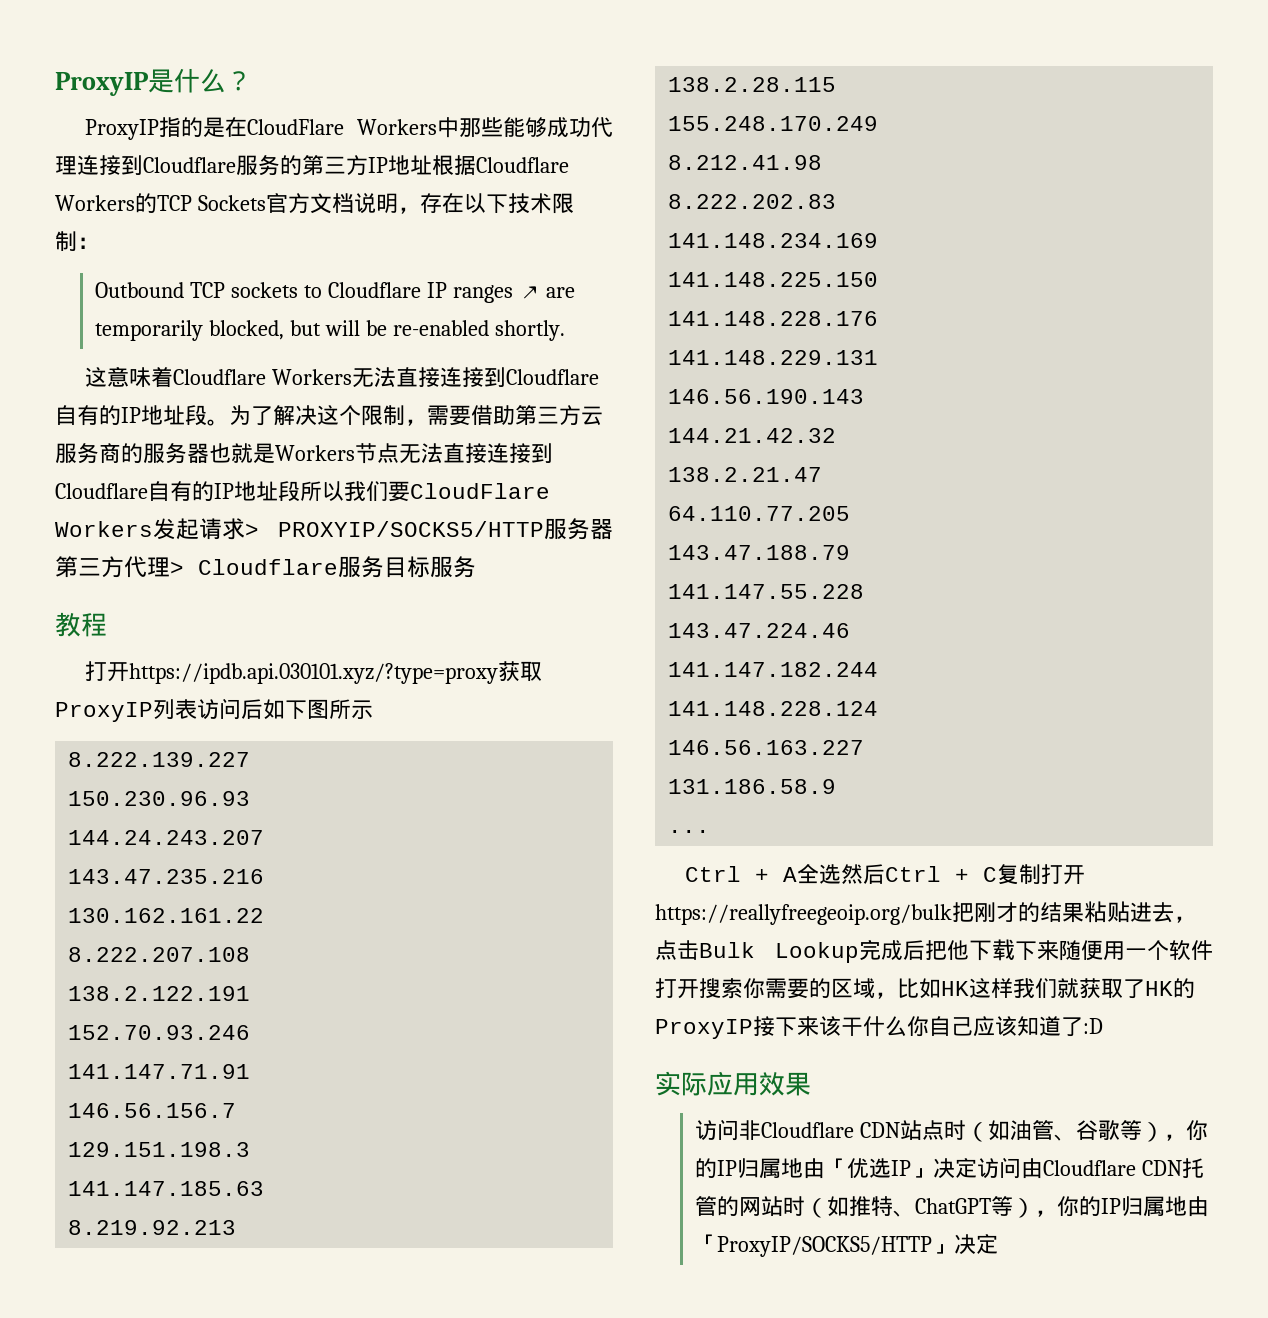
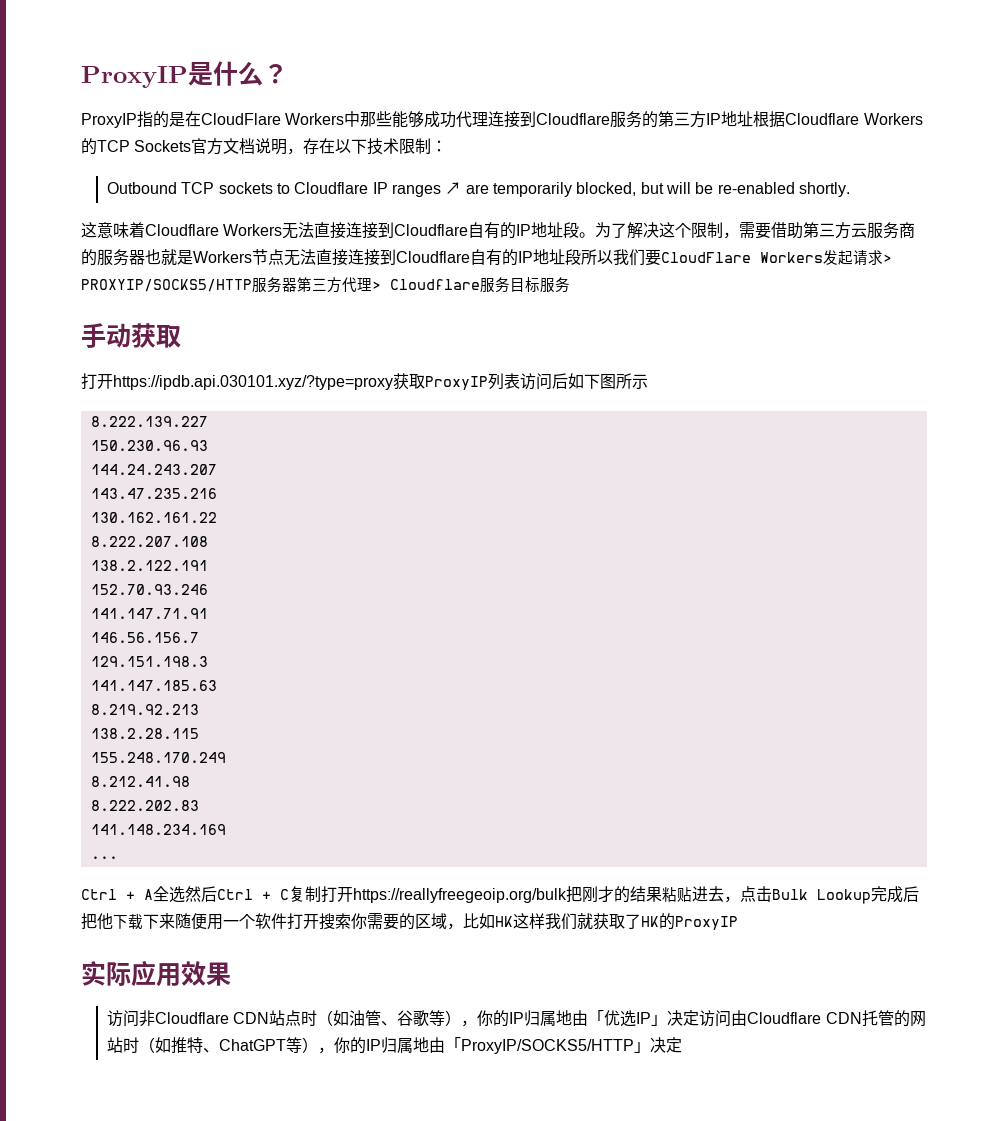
[55,612,107,637] 教程 -> [81,323,181,348] 手动获取
[668,272,879,287] [668,311,879,326] [668,350,879,365] [668,389,865,404] [668,428,837,443] [668,467,823,482] [668,506,851,521] [668,545,851,560] [668,584,865,599] [668,623,851,638] [668,662,879,677] [668,701,879,716] [668,740,865,755] [668,779,837,794] // 141.148.225.150 // 141.148.228.176 // 141.148.229.131 // 146.56.190.143 // 144.21.42.32 // 138.2.21.47 // 64.110.77.205 // 143.47.188.79 // 141.147.55.228 // 143.47.224.46 // 141.147.182.244 // 141.148.228.124 // 146.56.163.227 // 131.186.58.9 -> (226, 829) none
[753,1016,1103,1037] 接下来该干什么你自己应该知道了:D -> (738, 923) none

